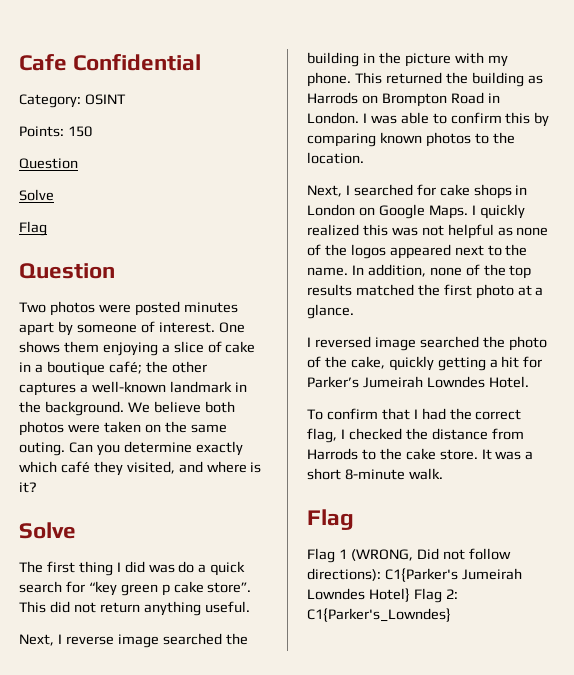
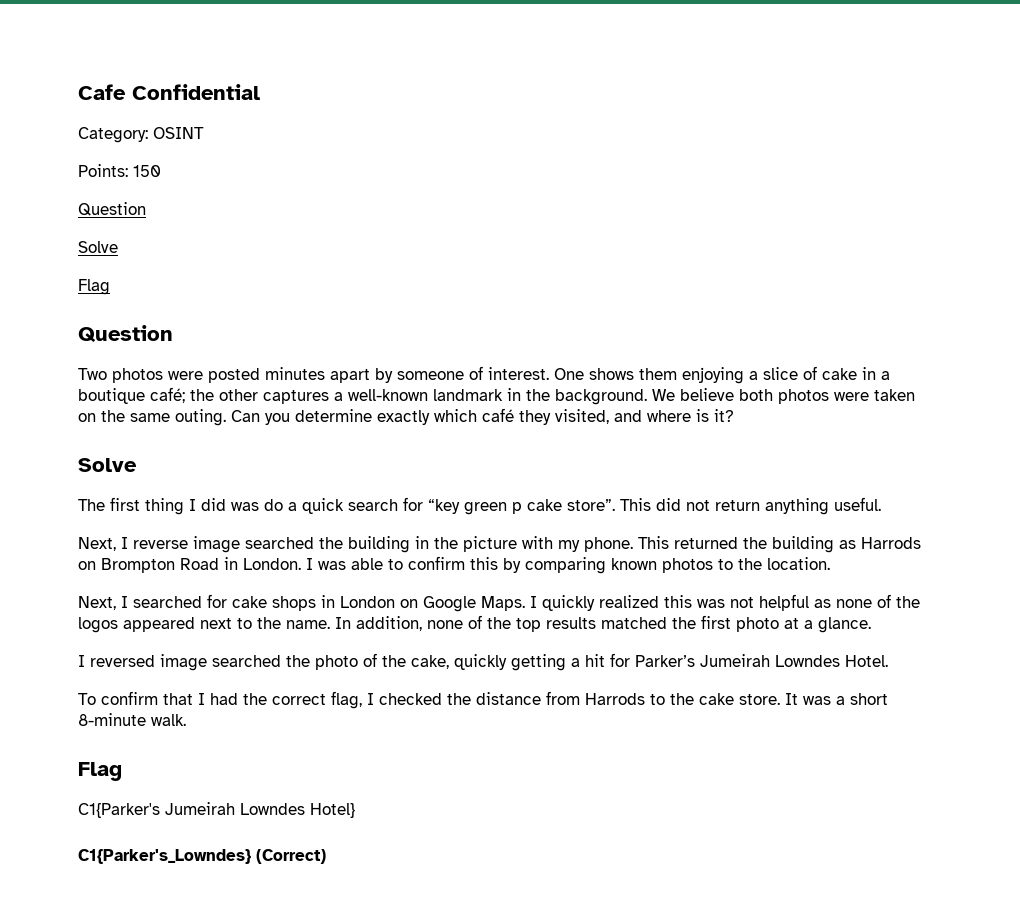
[307,548,511,563] [307,568,381,581] Flag 1 (WRONG, Did not follow directions): -> (122, 771) none
[413,588,458,603] [307,608,451,622] Flag 2: C1{Parker's_Lowndes} -> [78,849,326,864] // C1{Parker's_Lowndes} (Correct)

